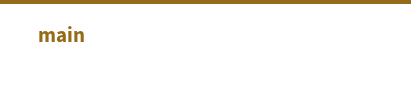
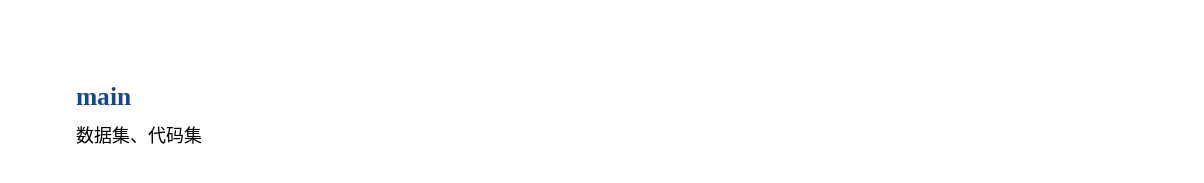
(85, 34) none -> [76,126,202,144] // 数据集、代码集

